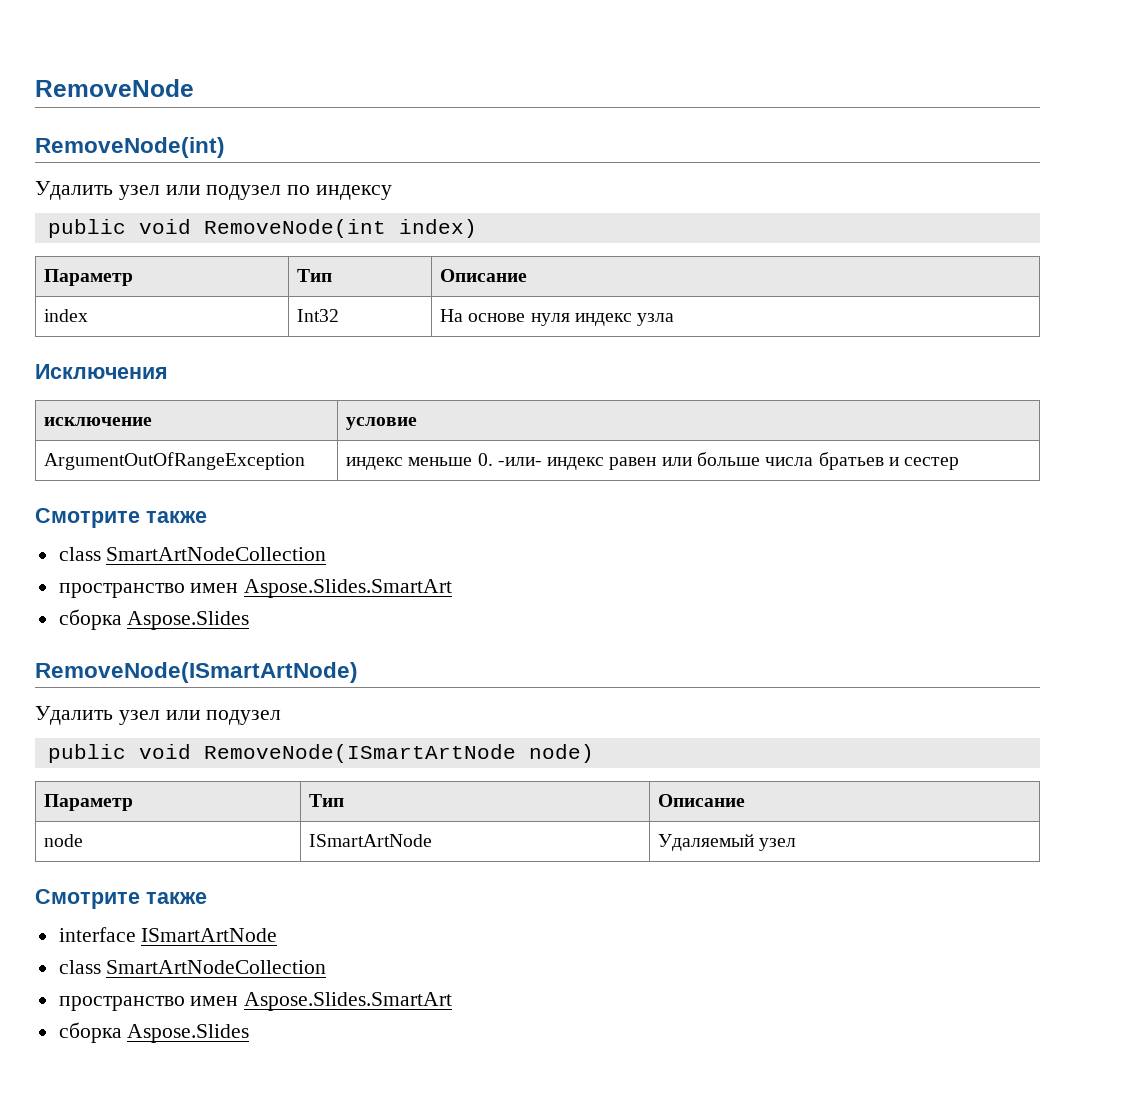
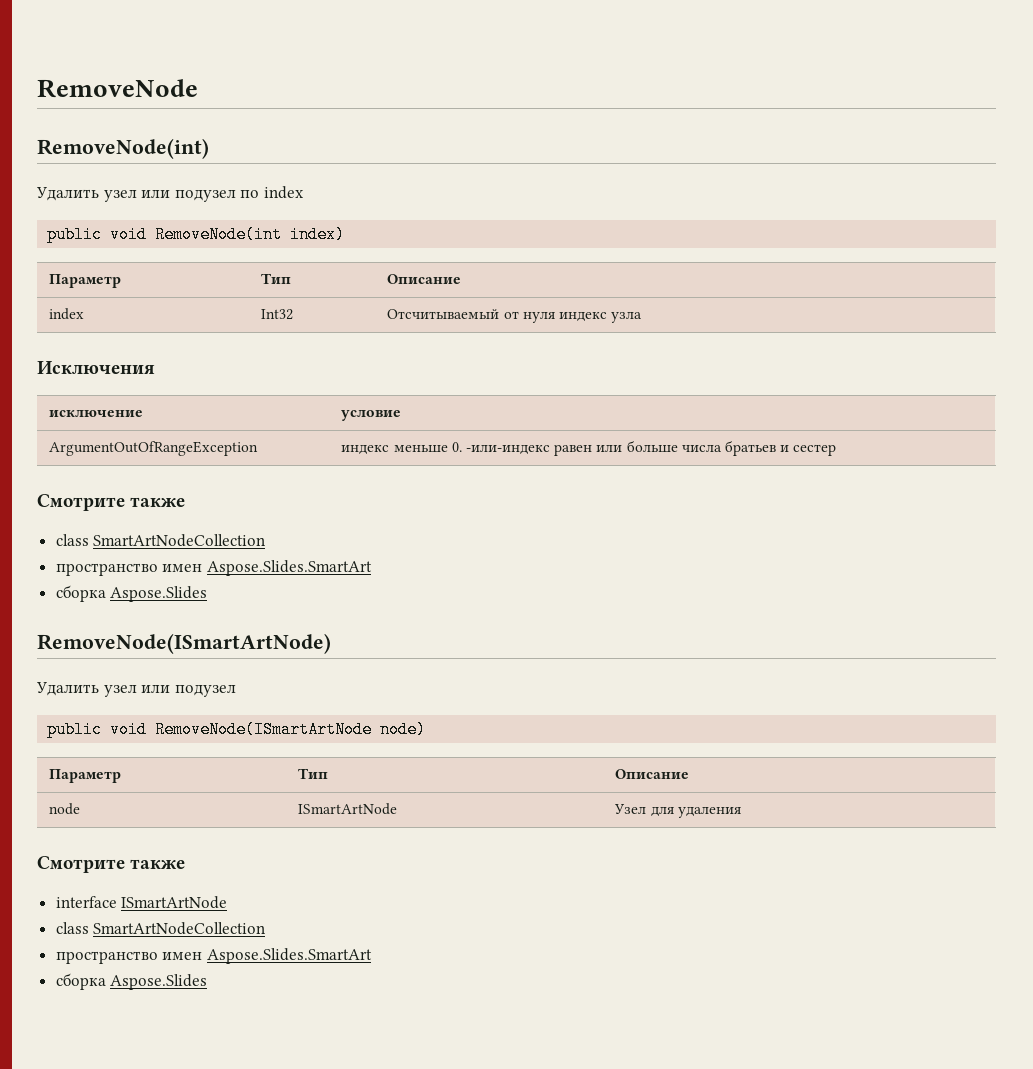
[316,185,393,200] индексу -> [263,186,304,199] index
[440,309,526,322] На основе -> [387,309,519,319] Отсчитываемый от
[497,457,605,470] -или- индекс -> [465,445,550,455] -или-индекс
[658,834,797,851] Удаляемый узел -> [614,804,741,818] Узел для удаления

